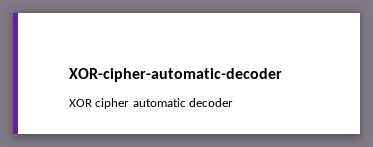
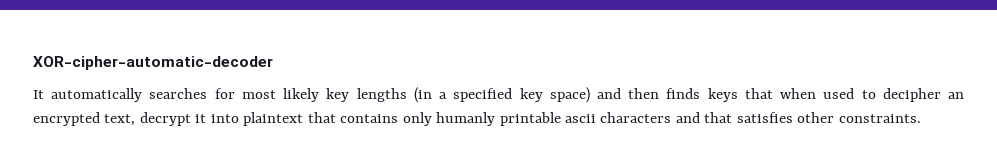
[69,98,234,109] XOR cipher automatic decoder -> [33,87,965,103] [33,112,921,126] It automatically searches for most likely key lengths (in a specified key space) and then finds keys that when used to decipher an encrypted text, decrypt it into plaintext that contains only humanly printable ascii characters and that satisfies other constraints.

